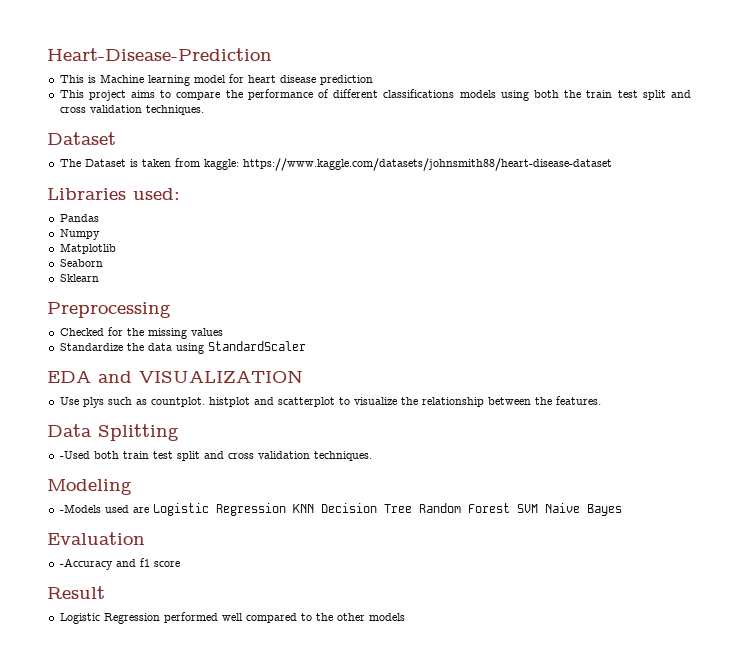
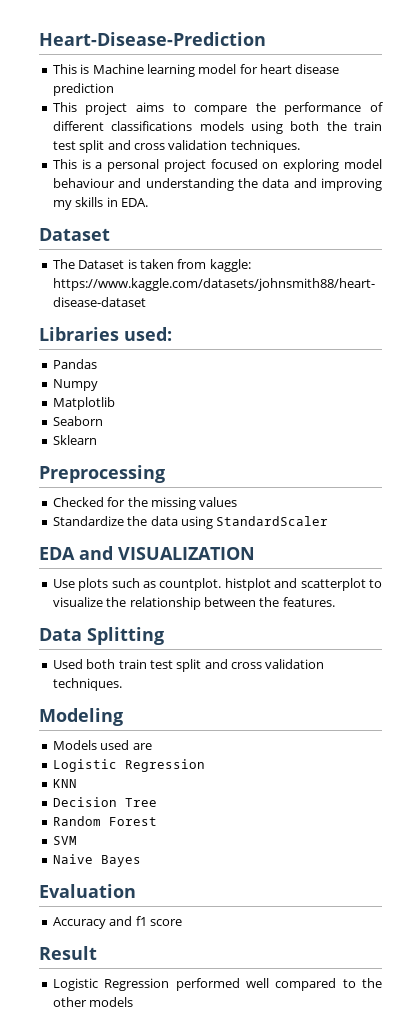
(204, 110) none -> [52,159,382,172] [52,178,382,191] [52,197,148,210] // This is a personal project focused on exploring model behaviour and understanding the data and improving my skills in EDA.
[82,397,104,408] plys -> [78,578,109,591] plots
[59,451,90,459] -Used -> [52,659,83,669] Used
[59,504,101,513] -Models -> [52,740,97,750] Models
[152,503,286,516] Logistic Regression -> [52,759,205,772] // Logistic Regression //
(314, 508) none -> (77, 783) //
(412, 508) none -> (157, 802) //
(510, 508) none -> (157, 821) //
(538, 508) none -> (77, 840) //
[59,558,113,570] -Accuracy -> [52,917,106,929] Accuracy

